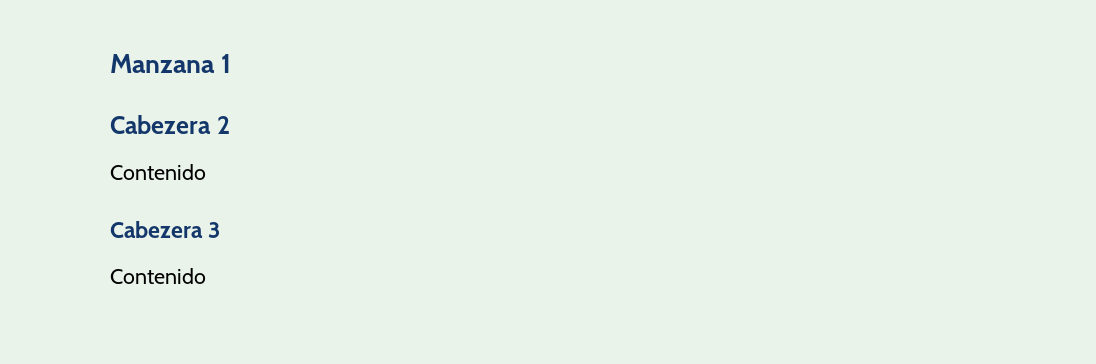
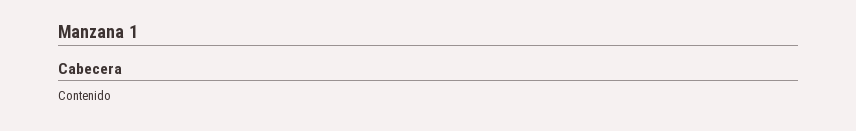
[110,115,230,134] [110,164,206,180] [110,221,221,238] [110,268,206,284] Cabezera 2 // Contenido // Cabezera 3 // Contenido -> [58,63,122,74] [58,90,111,100] Cabecera // Contenido

